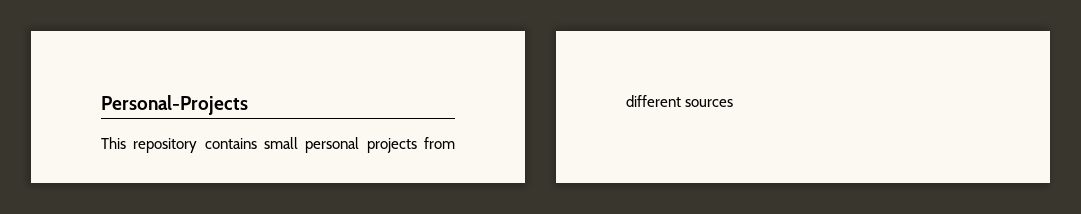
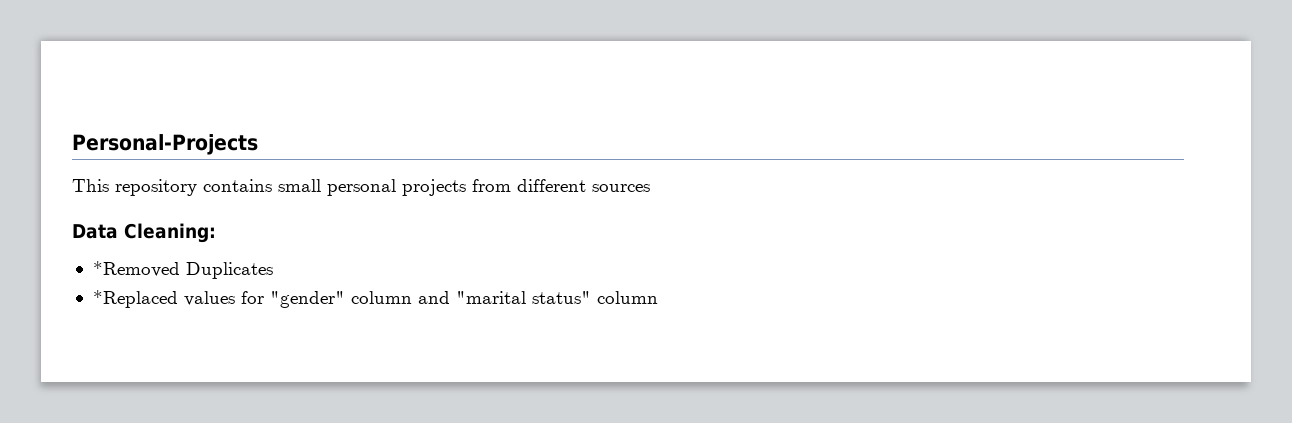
(734, 103) none -> [72,223,216,243] [92,261,273,279] [92,290,658,308] // Data Cleaning: // *Removed Duplicates // *Replaced values for "gender" column and "marital status" column

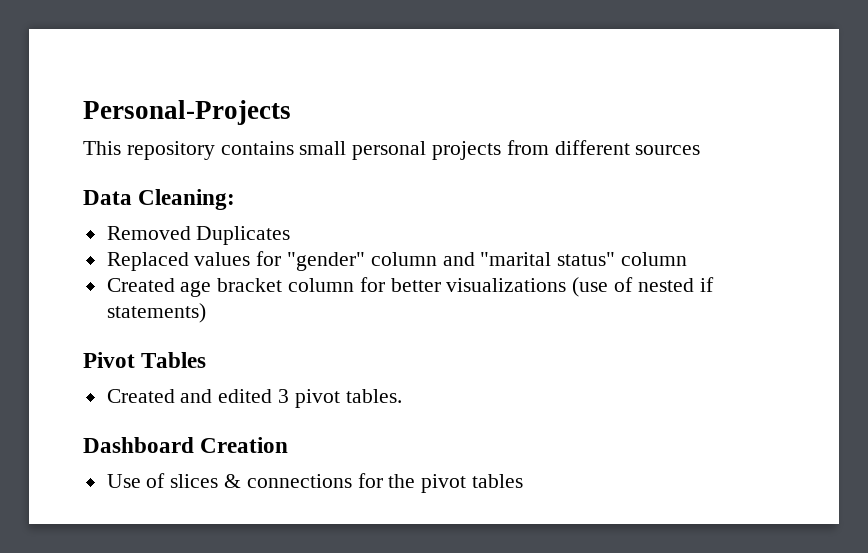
[92,261,180,277] *Removed -> [106,226,191,240] Removed
[92,290,178,308] *Replaced -> [106,252,189,271] Replaced
(658, 297) none -> [106,277,714,297] [106,303,206,323] [83,352,207,368] [106,389,402,408] [83,437,289,453] [106,473,524,493] // Created age bracket column for better visualizations (use of nested if statements) // Pivot Tables // Created and edited 3 pivot tables. // Dashboard Creation // Use of slices & connections for the pivot tables

